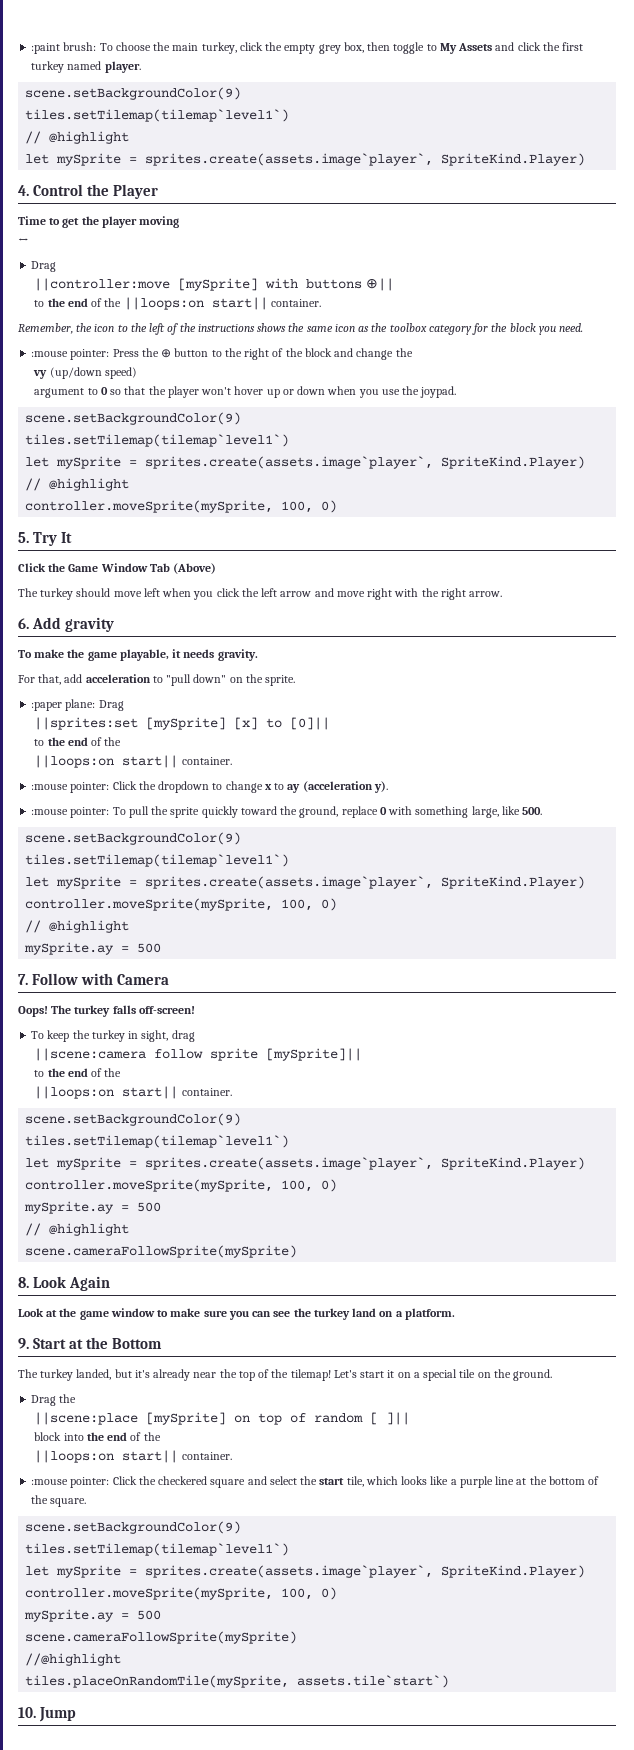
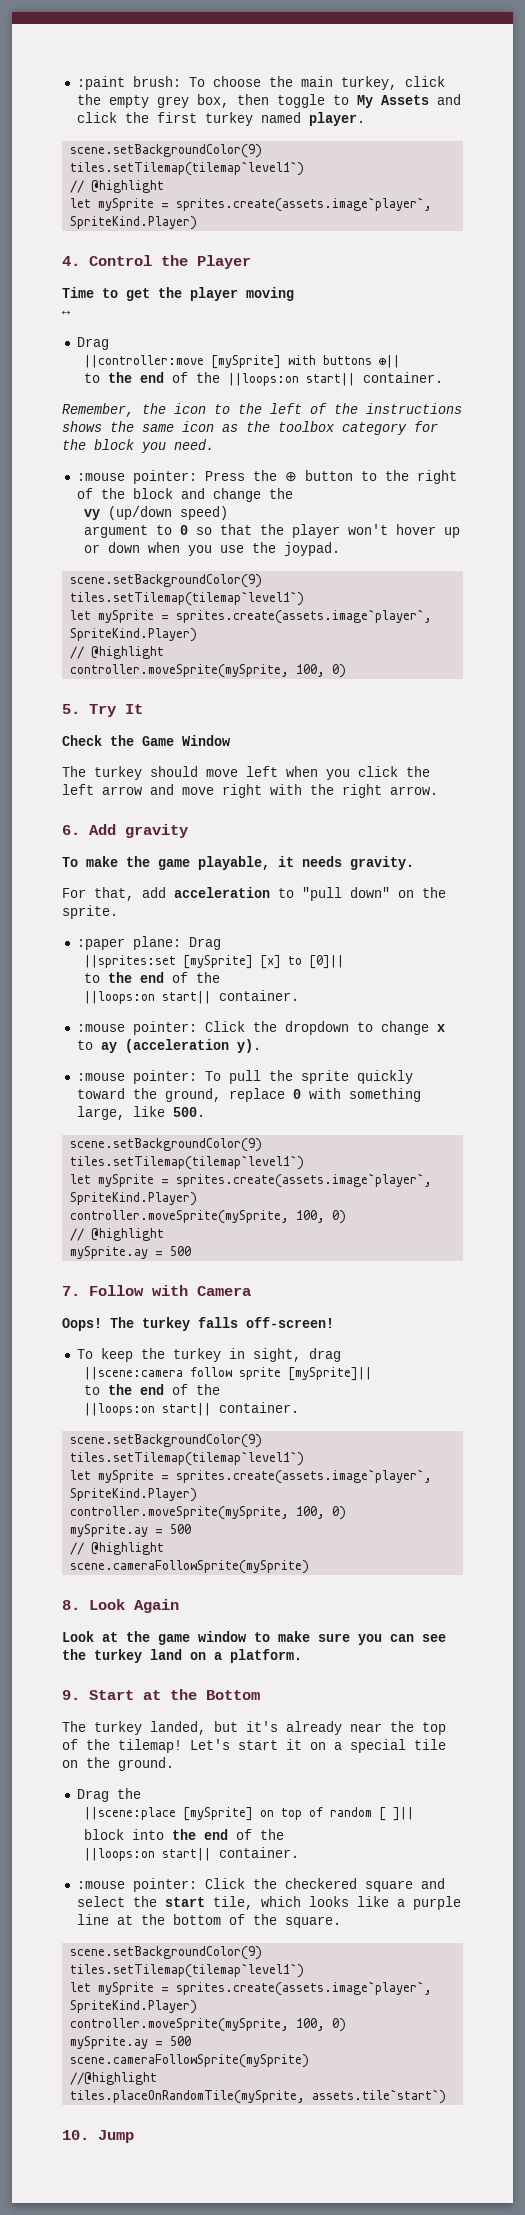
[18,563,46,572] Click -> [62,735,102,746] Check
[149,563,217,574] Tab (Above) -> (231, 740) none

